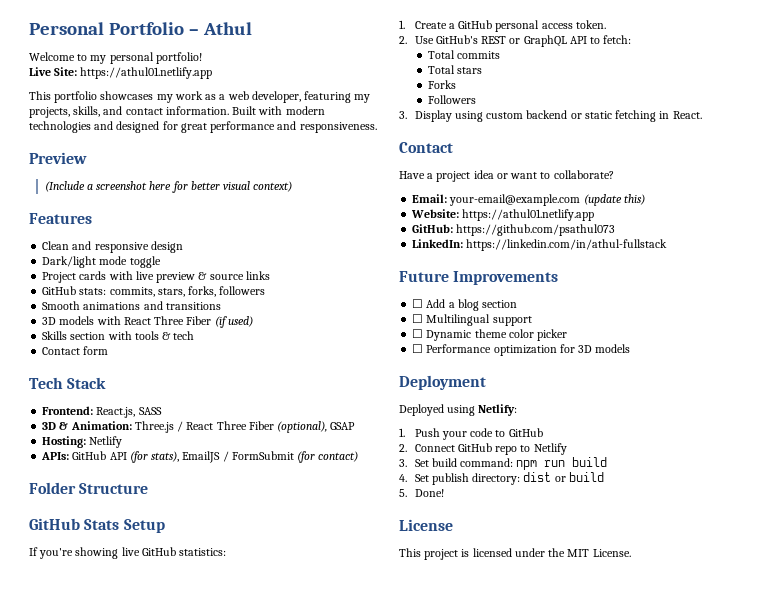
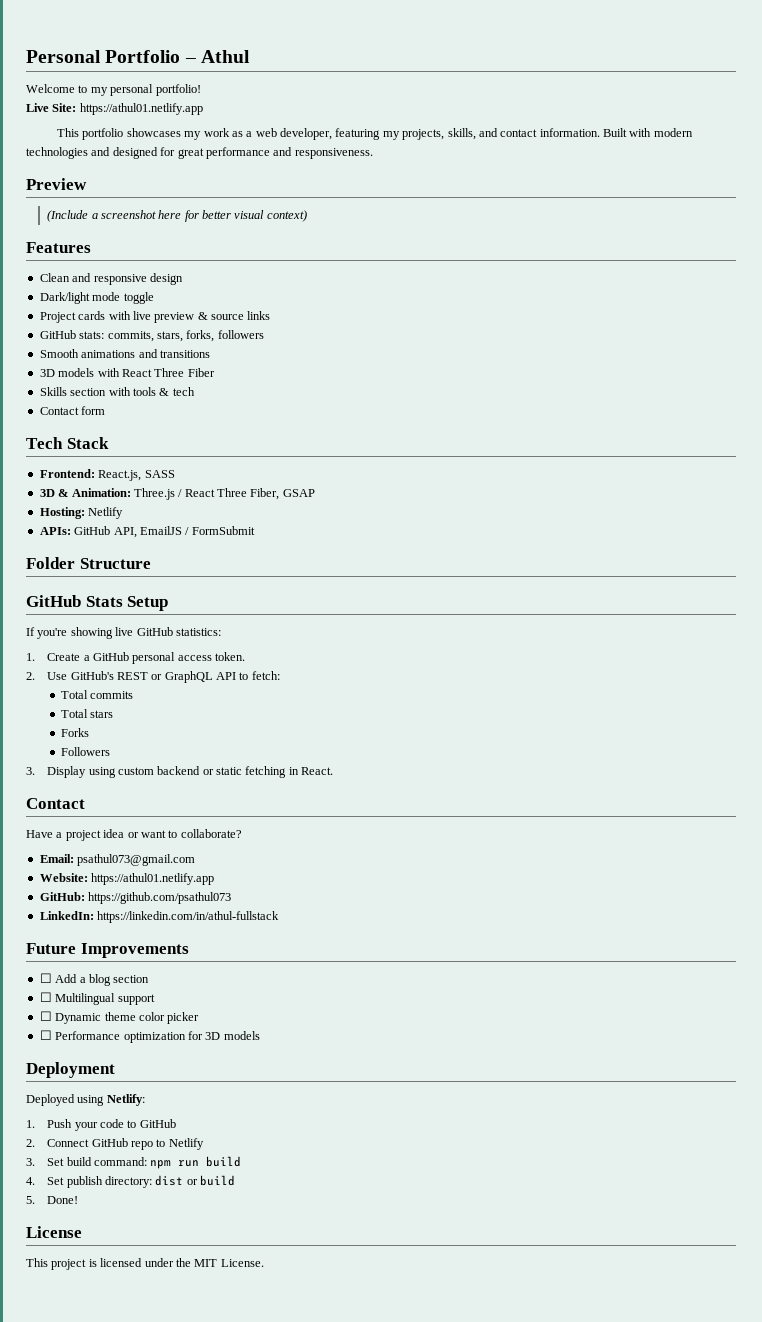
[214,316,253,328] (if used) -> (215, 372) none
[248,421,328,433] Fiber (optional), -> [250,488,280,500] Fiber,
[109,451,180,463] API (for stats), -> [113,527,137,538] API,
[297,451,359,463] (for contact) -> (255, 530) none
[449,194,645,206] your-email@example.com (update this) -> [77,854,196,866] psathul073@gmail.com

